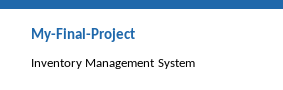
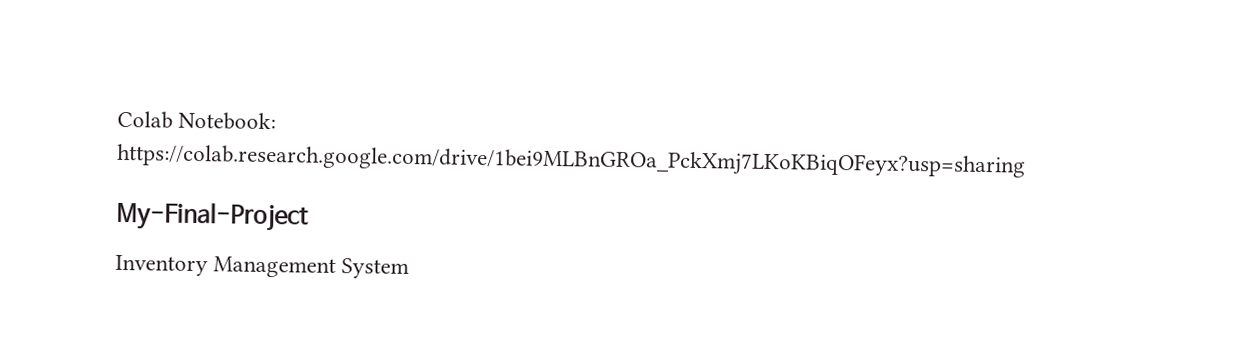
(31, 35) none -> [117,110,277,131] [116,143,1026,179] Colab Notebook: https://colab.research.google.com/drive/1bei9MLBnGROa_PckXmj7LKoKBiqOFeyx?usp=sharing //

